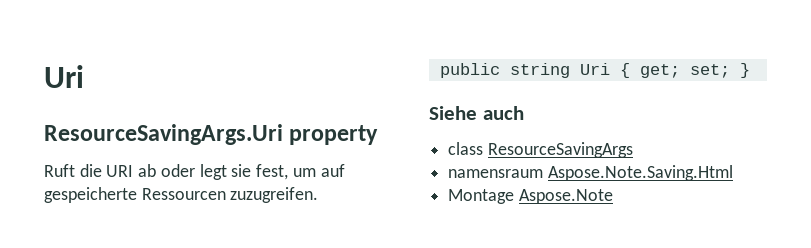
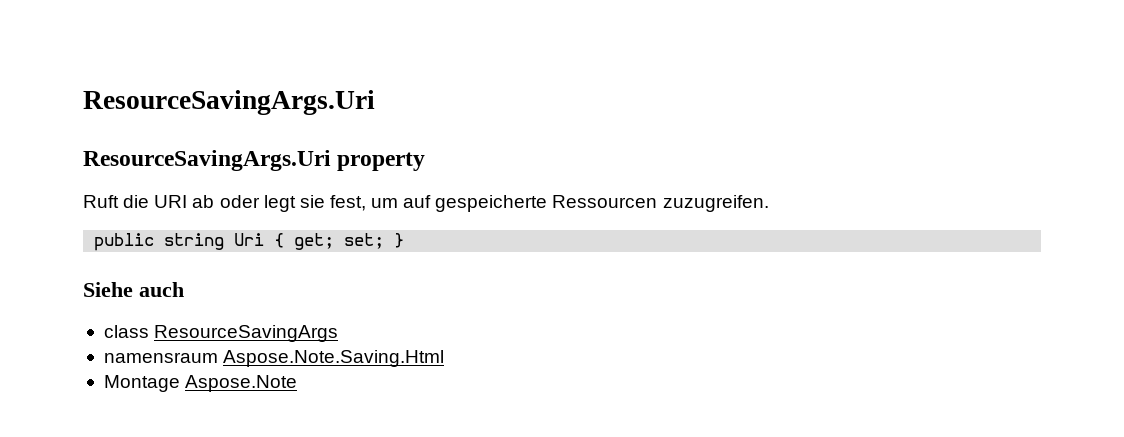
[44,65,84,88] Uri -> [83,90,375,115] ResourceSavingArgs.Uri

